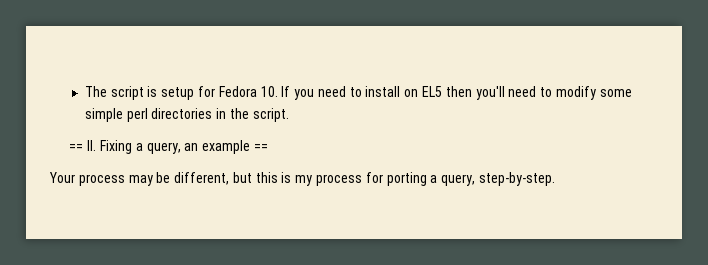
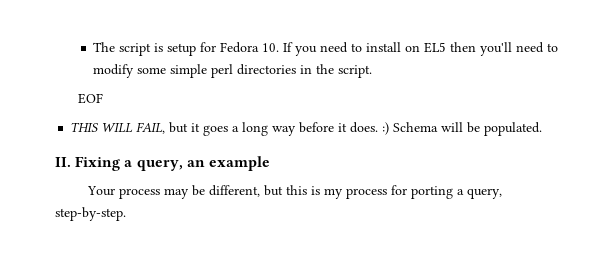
[69,144,84,151] == -> [77,93,103,104] [70,122,543,136] EOF // THIS WILL FAIL, but it goes a long way before it does. :) Schema will be populated. //
[253,144,268,151] == -> (270, 163) none

